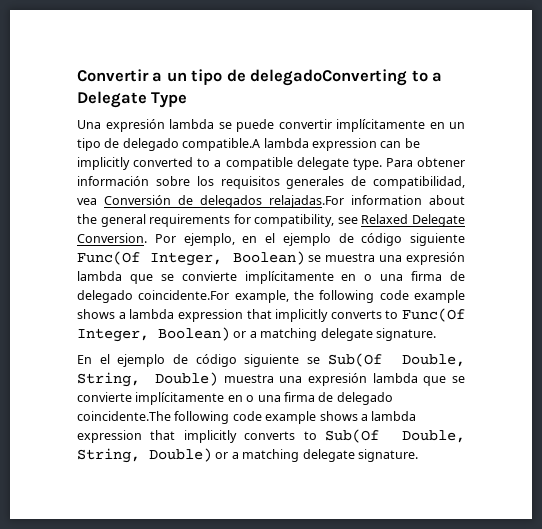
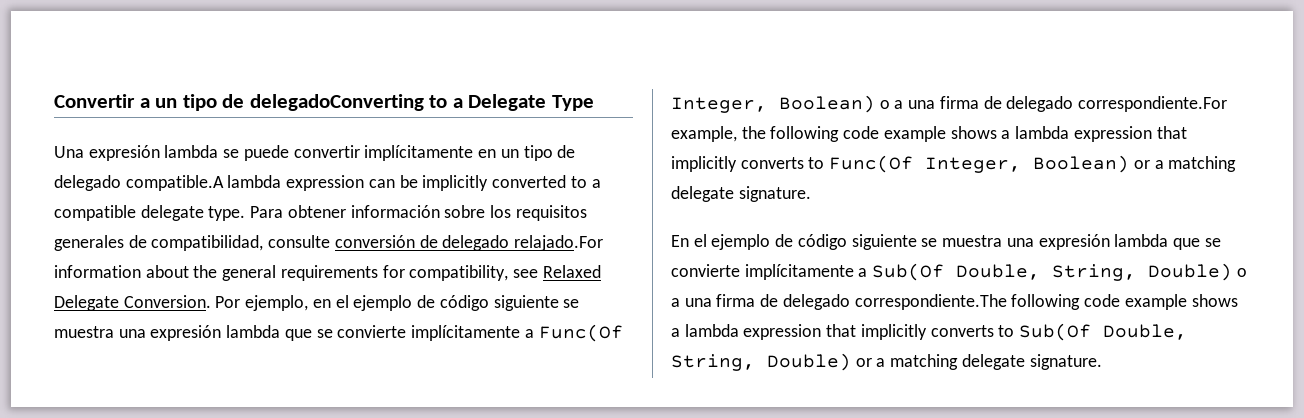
[77,195,344,208] vea Conversión de delegados relajadas.For -> [268,235,604,251] consulte conversión de delegado relajado.For
[77,251,465,266] [77,271,466,284] [77,290,230,303] Func(Of Integer, Boolean) se muestra una expresión lambda que se convierte implícitamente en o una firma de delegado coincidente.For -> [563,299,580,308] [54,324,623,342] [671,95,1228,113] se muestra una expresión lambda que se convierte implícitamente a Func(Of Integer, Boolean) o a una firma de delegado correspondiente.For
[327,353,465,367] [77,372,465,387] [77,392,393,405] [77,411,171,421] Sub(Of Double, String, Double) muestra una expresión lambda que se convierte implícitamente en o una firma de delegado coincidente.The -> [942,234,1221,250] [671,263,1247,281] [671,294,1007,310] muestra una expresión lambda que se convierte implícitamente a Sub(Of Double, String, Double) o a una firma de delegado correspondiente.The

